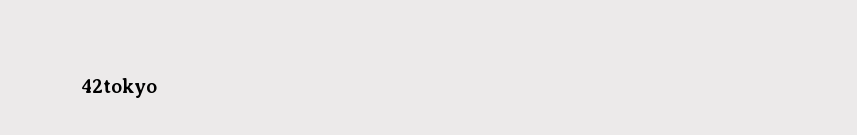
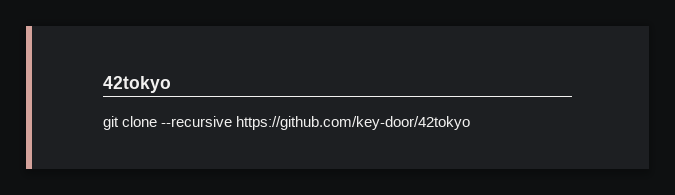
(157, 88) none -> [103,116,471,130] // git clone --recursive https://github.com/key-door/42tokyo

